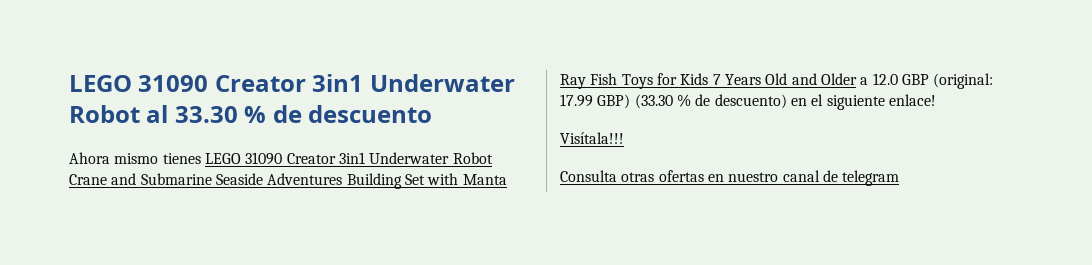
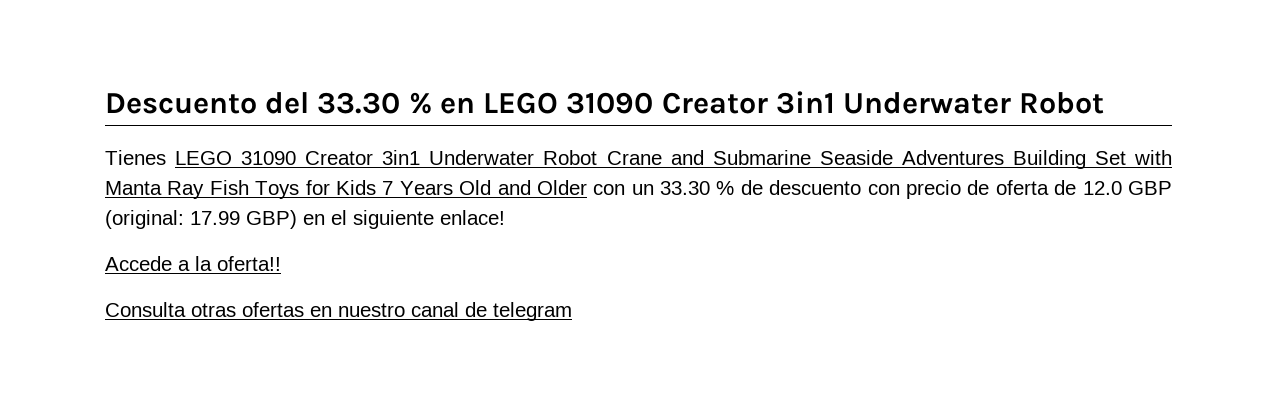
[69,74,515,92] [69,105,433,123] [69,152,201,164] LEGO 31090 Creator 3in1 Underwater Robot al 33.30 % de descuento // Ahora mismo tienes -> [105,91,1105,114] [105,150,166,165] Descuento del 33.30 % en LEGO 31090 Creator 3in1 Underwater Robot // Tienes
[860,77,869,85] a -> [593,180,1077,199] con un 33.30 % de descuento con precio de oferta de
[634,94,787,109] (33.30 % de descuento) -> (297, 219) none
[560,132,624,144] Visítala!!! -> [105,256,281,271] Accede a la oferta!!

